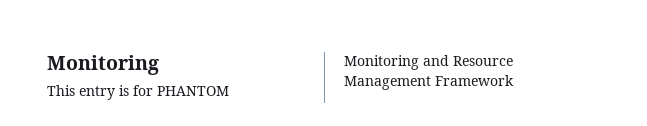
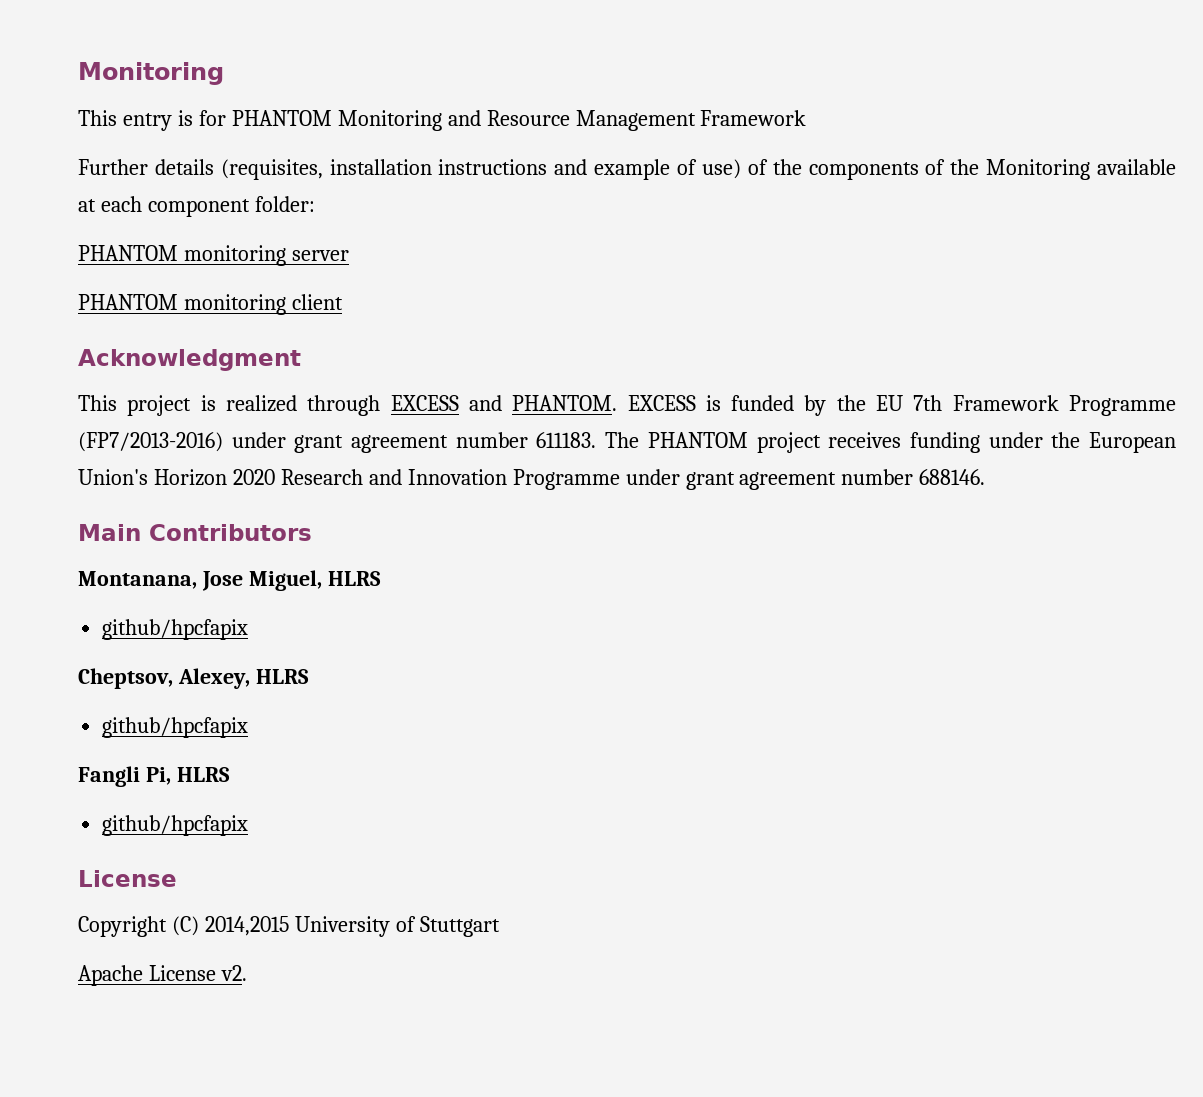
(514, 80) none -> [78,159,1176,180] [78,196,315,217] [78,245,349,266] [78,294,343,315] [78,349,301,371] [78,395,1176,416] [78,432,1177,453] [78,469,986,490] [78,524,312,541] [78,570,381,591] [102,619,249,640] [78,668,309,689] [102,717,249,738] [78,766,230,787] [102,815,249,836] [78,870,177,887] [78,916,500,937] [78,965,247,986] // Further details (requisites, installation instructions and example of use) of the components of the Monitoring available at each component folder: // PHANTOM monitoring server // PHANTOM monitoring client // Acknowledgment // This project is realized through EXCESS and PHANTOM. EXCESS is funded by the EU 7th Framework Programme (FP7/2013-2016) under grant agreement number 611183. The PHANTOM project receives funding under the European Union's Horizon 2020 Research and Innovation Programme under grant agreement number 688146. // Main Contributors // Montanana, Jose Miguel, HLRS // github/hpcfapix // Cheptsov, Alexey, HLRS // github/hpcfapix // Fangli Pi, HLRS // github/hpcfapix // License // Copyright (C) 2014,2015 University of Stuttgart // Apache License v2.

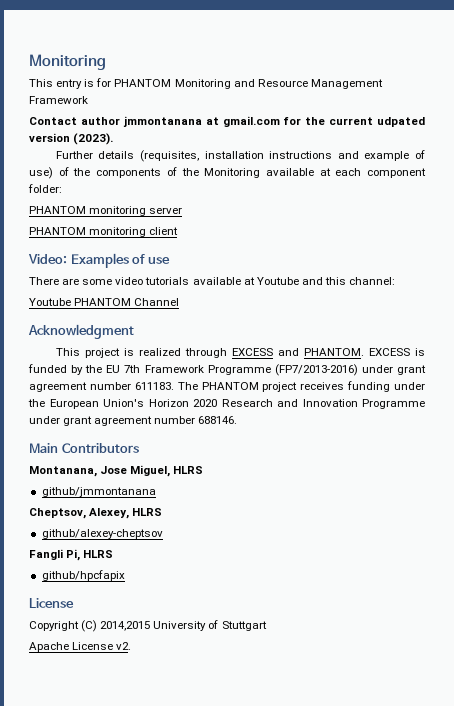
(807, 118) none -> [29,116,425,127] [29,133,114,145] // Contact author jmmontanana at gmail.com for the current udpated version (2023).
(343, 302) none -> [28,253,170,268] [29,277,396,285] [29,298,180,306] // Video: Examples of use // There are some video tutorials available at Youtube and this channel: // Youtube PHANTOM Channel
[102,619,249,640] github/hpcfapix -> [41,487,156,497] github/jmmontanana
[102,717,249,738] github/hpcfapix -> [41,529,163,539] github/alexey-cheptsov

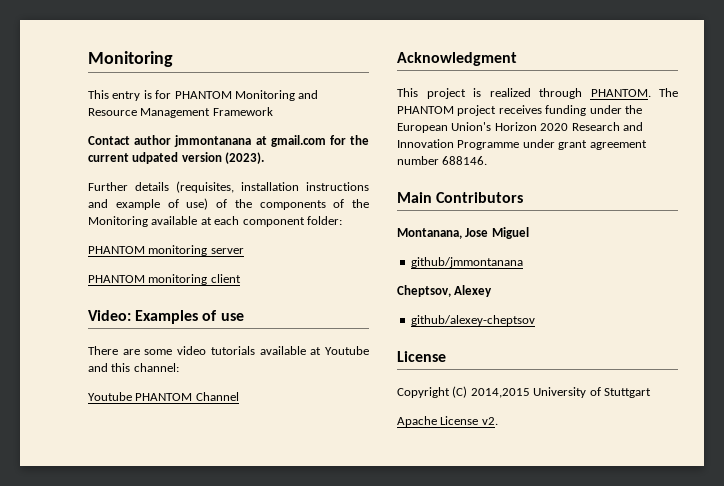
[231,348,425,356] [28,364,426,376] [29,382,174,392] EXCESS and PHANTOM. EXCESS is funded by the EU 7th Framework Programme (FP7/2013-2016) under grant agreement number 611183. -> [590,89,651,97] PHANTOM.
[130,465,204,477] Miguel, HLRS -> [491,227,529,239] Miguel
[89,508,163,519] Alexey, HLRS -> [454,285,493,297] Alexey
[29,549,114,561] [41,570,125,581] // Fangli Pi, HLRS // github/hpcfapix -> (535, 320) none

